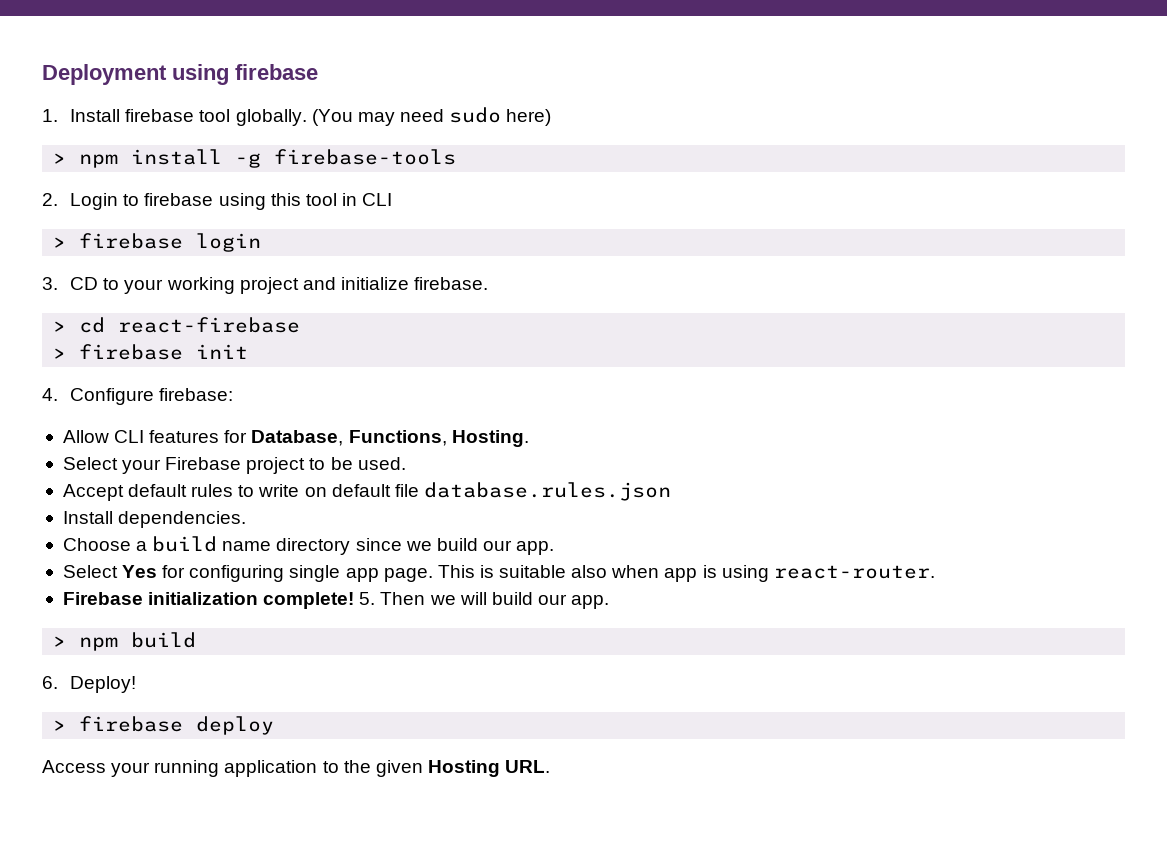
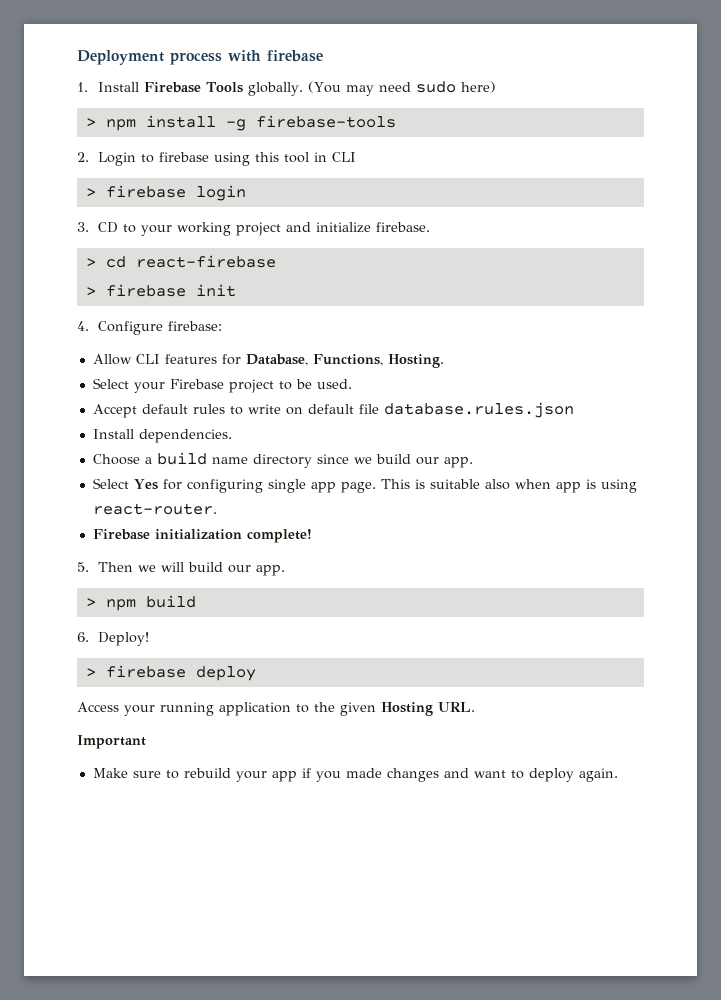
[172,64,229,85] using -> [170,50,261,65] process with
[125,109,231,122] firebase tool -> [143,82,243,93] Firebase Tools
(355, 600) none -> (312, 536) //
(551, 766) none -> [77,735,146,749] [92,768,618,782] // Important // Make sure to rebuild your app if you made changes and want to deploy again.

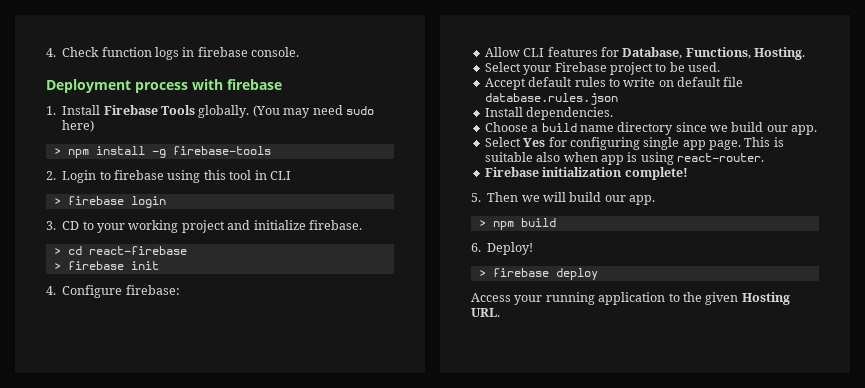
(77, 57) none -> [46,47,300,60] 4. Check function logs in firebase console. //
[77,735,146,749] [92,768,618,782] // Important // Make sure to rebuild your app if you made changes and want to deploy again. -> (500, 312) none

